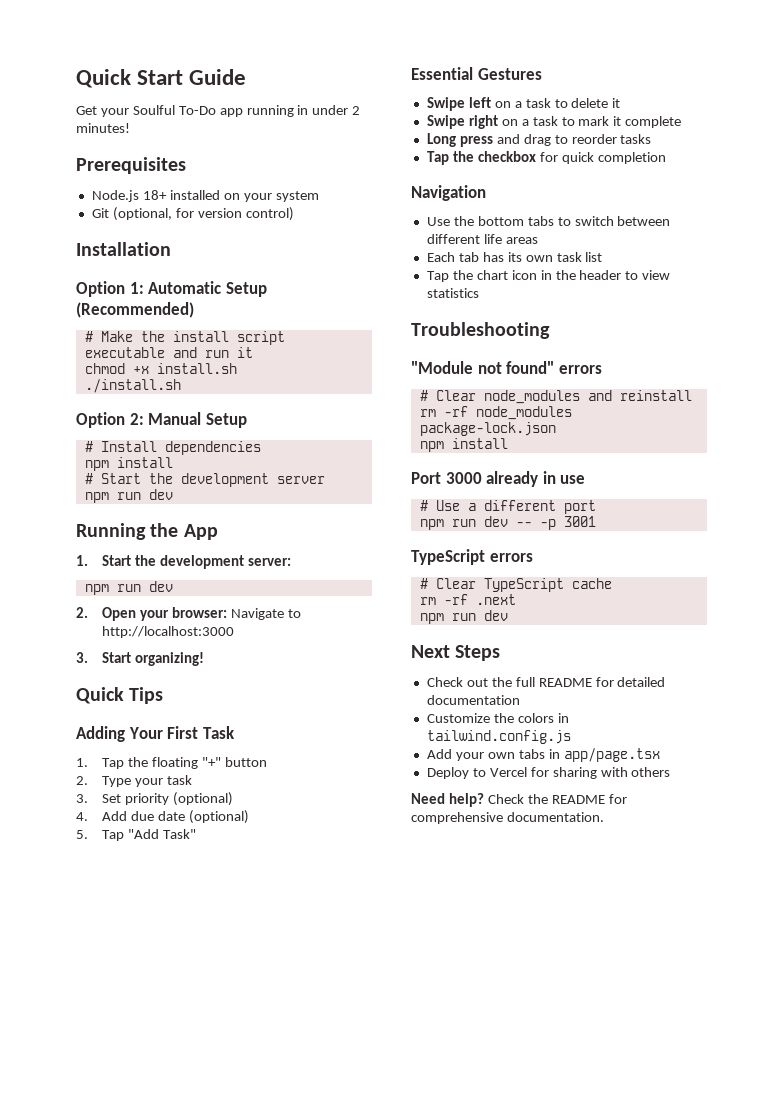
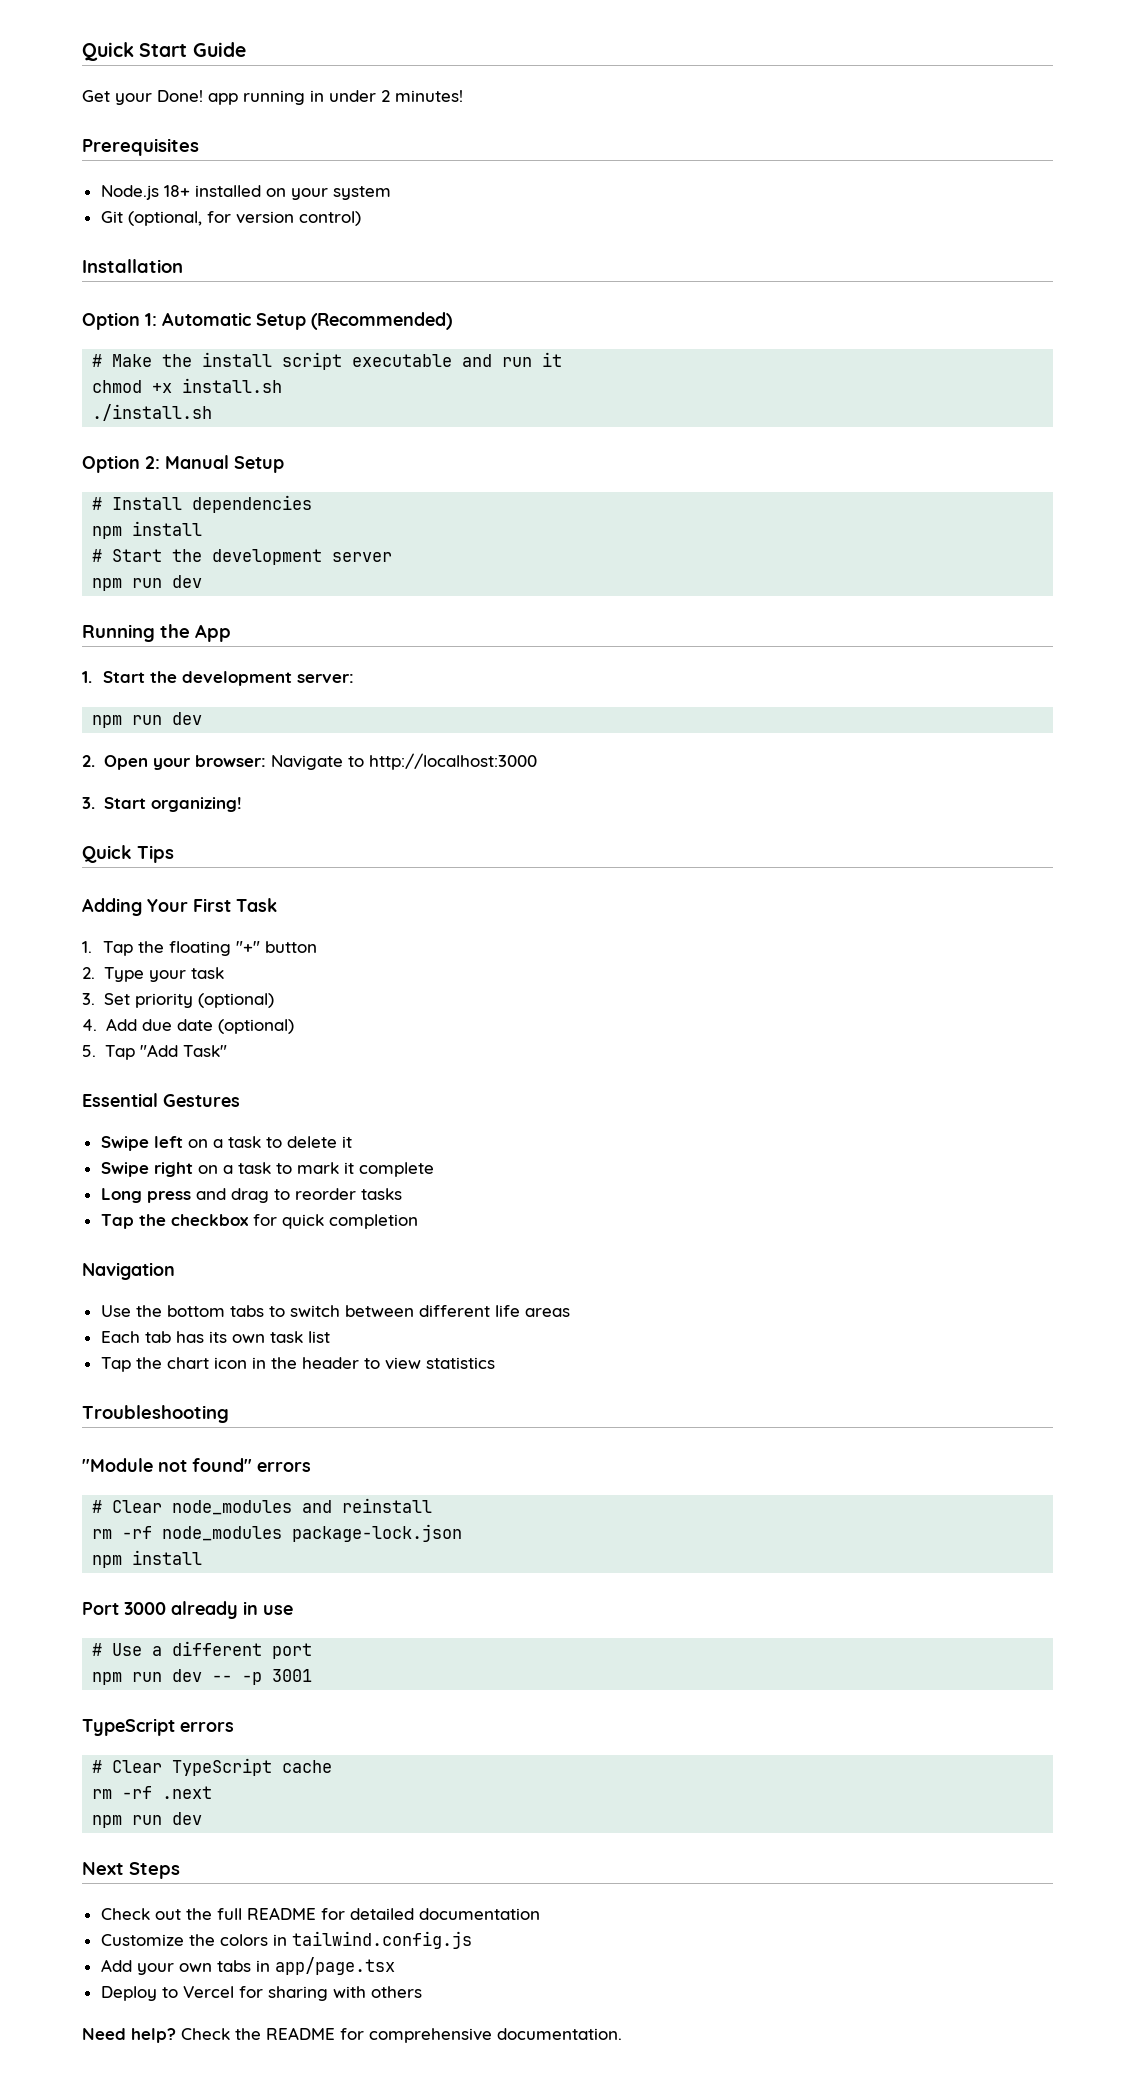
[132,105,216,115] Soulful To-Do -> [157,90,203,102] Done!

